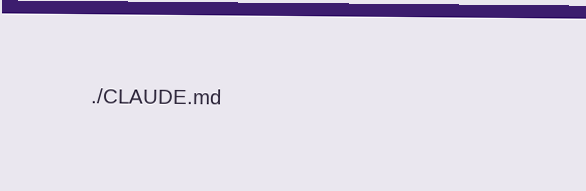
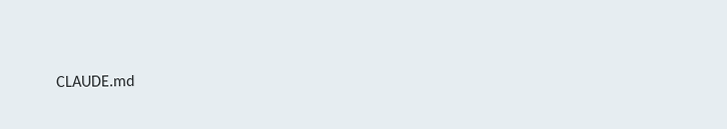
[90,88,222,105] ./CLAUDE.md -> [56,75,135,88] CLAUDE.md

